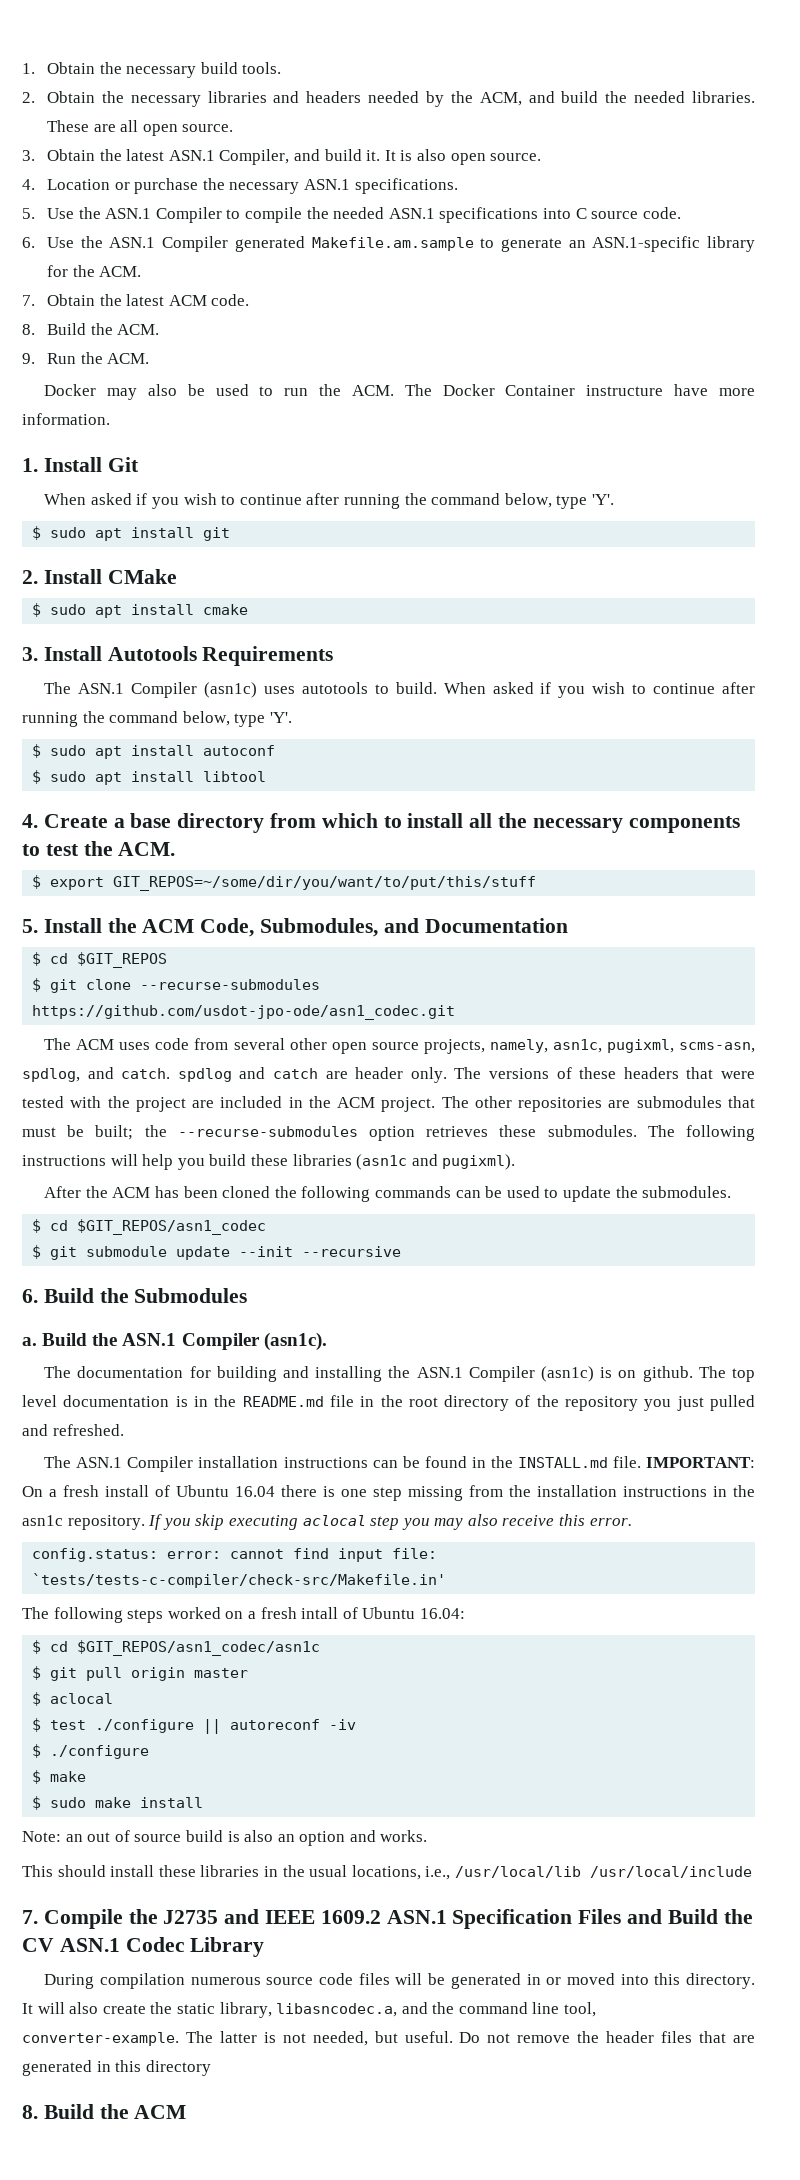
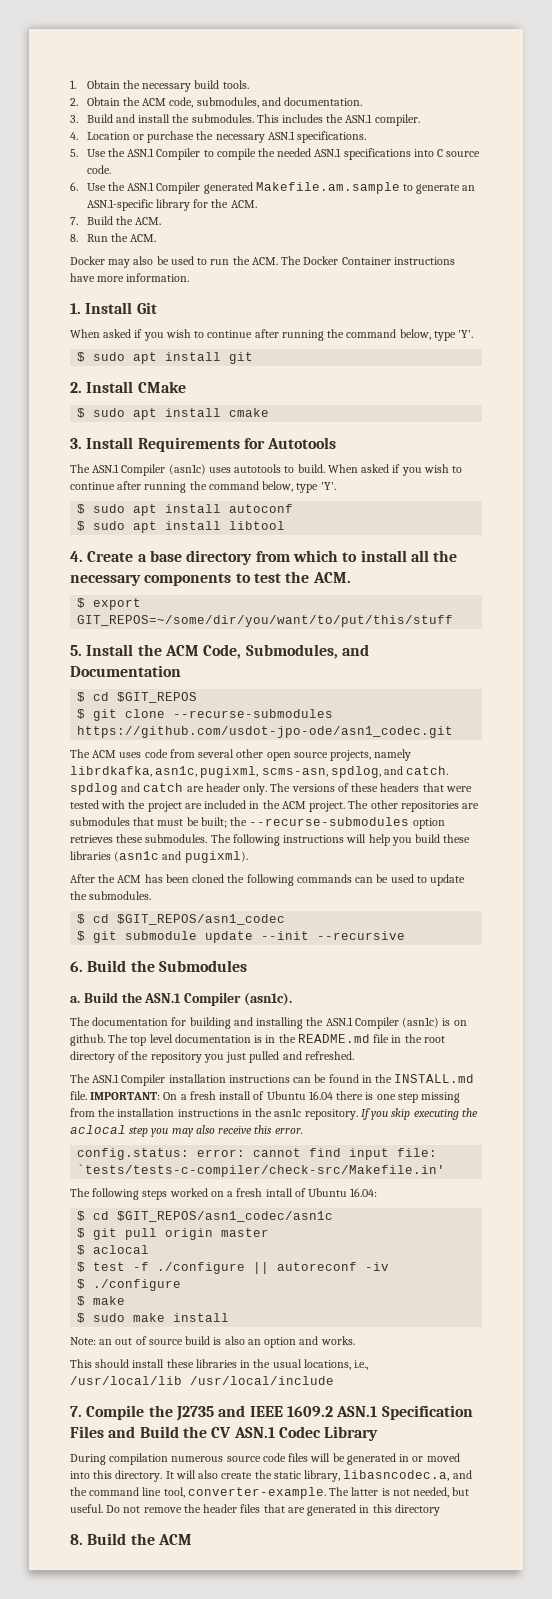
[130,91,756,107] [47,120,234,136] [22,149,542,165] necessary libraries and headers needed by the ACM, and build the needed libraries. These are all open source. // 3. Obtain the latest ASN.1 Compiler, and build it. It is also open source. -> [142,97,363,108] [70,114,420,126] ACM code, submodules, and documentation. // 3. Build and install the submodules. This includes the ASN.1 compiler.
[47,294,250,306] [22,324,35,335] Obtain the latest ACM code. // 8. -> (78, 221) none
[22,353,35,364] 9. -> [70,234,78,242] 8.
[586,385,664,396] instructure -> [393,257,455,265] instructions
(102, 653) none -> [137,437,265,452] Requirements for
[202,646,334,666] Requirements -> (337, 443) none
[489,1039,548,1053] namely, -> [374,749,412,761] [70,766,152,777] namely librdkafka,
(298, 1522) none -> [461,1108,478,1117] the
(87, 1725) none -> [133,1262,150,1271] -f

